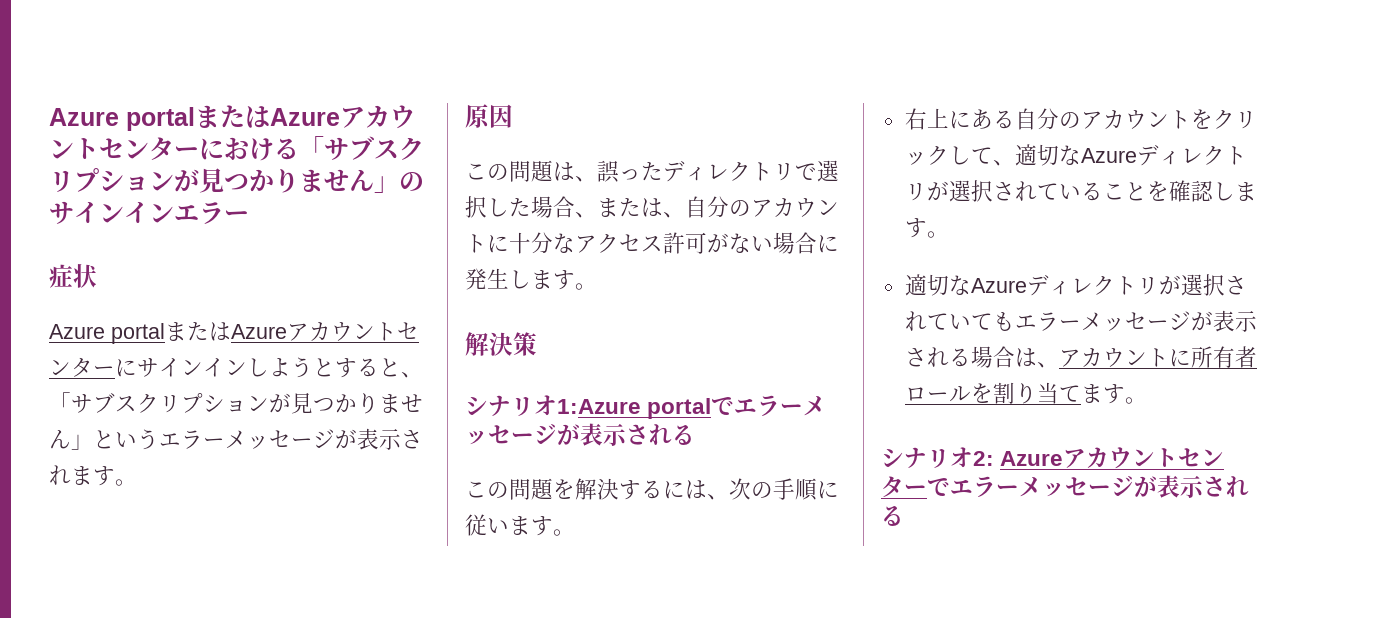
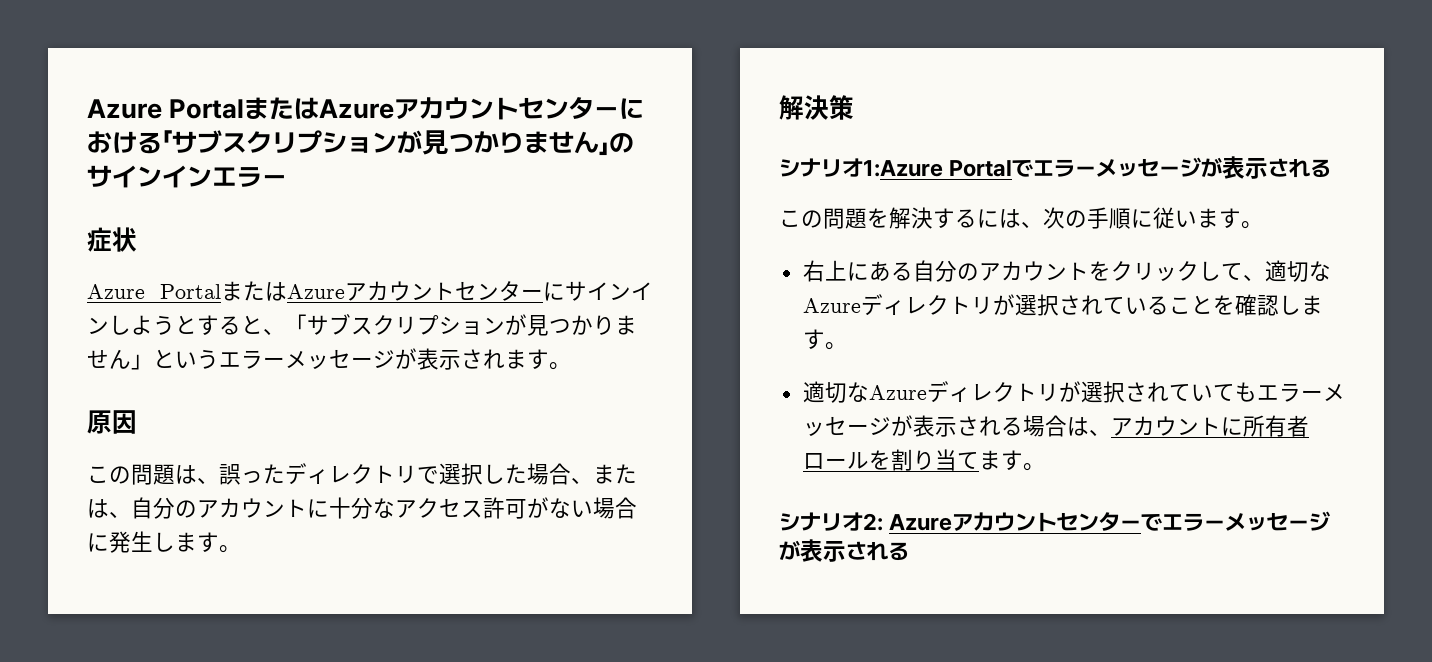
[49,107,195,131] Azure portal -> [87,99,245,119] Azure Portal
[111,323,165,344] portal -> [160,284,221,299] Portal
[647,398,712,419] portal -> [949,160,1013,177] Portal

